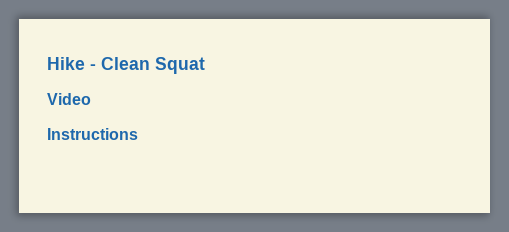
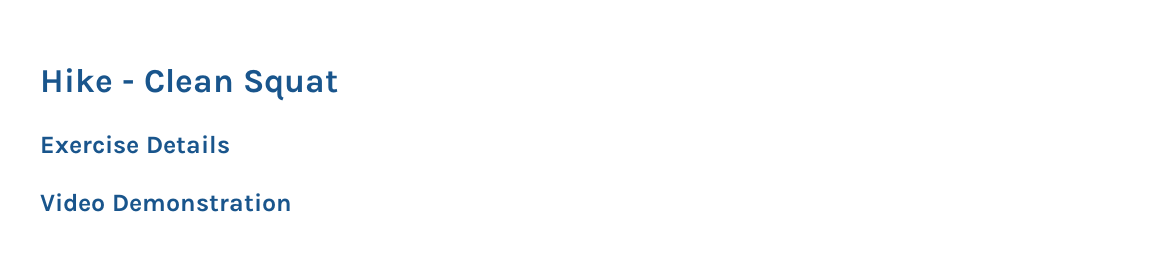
(205, 65) none -> [40,135,230,154] // Exercise Details
[47,128,138,140] // Instructions -> [111,193,292,212] Demonstration

